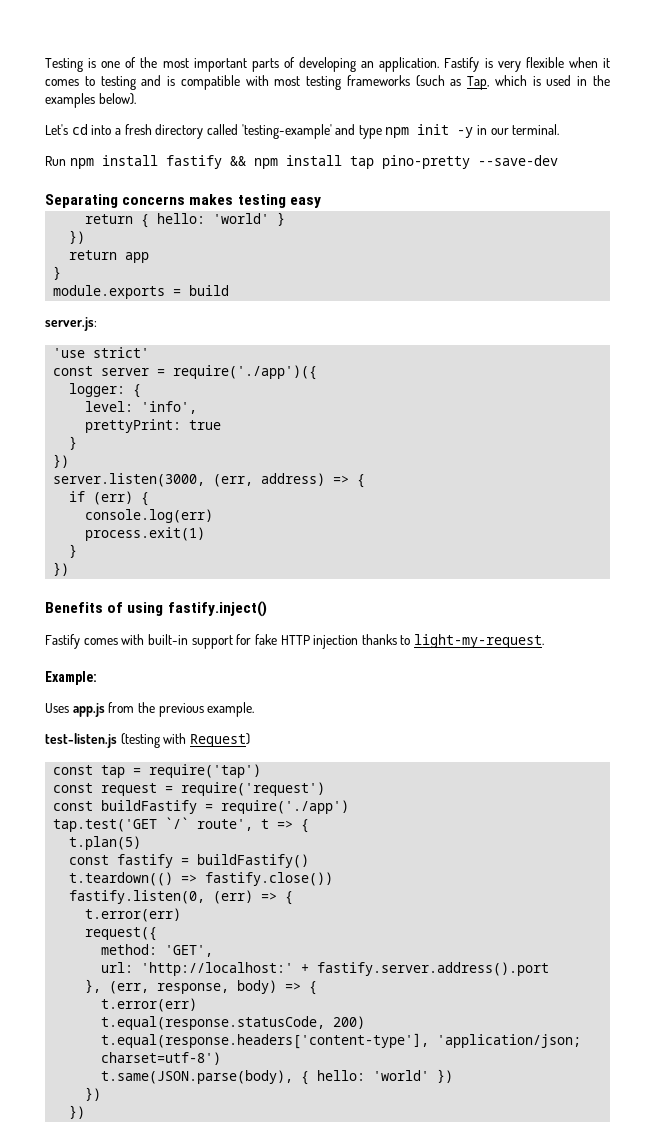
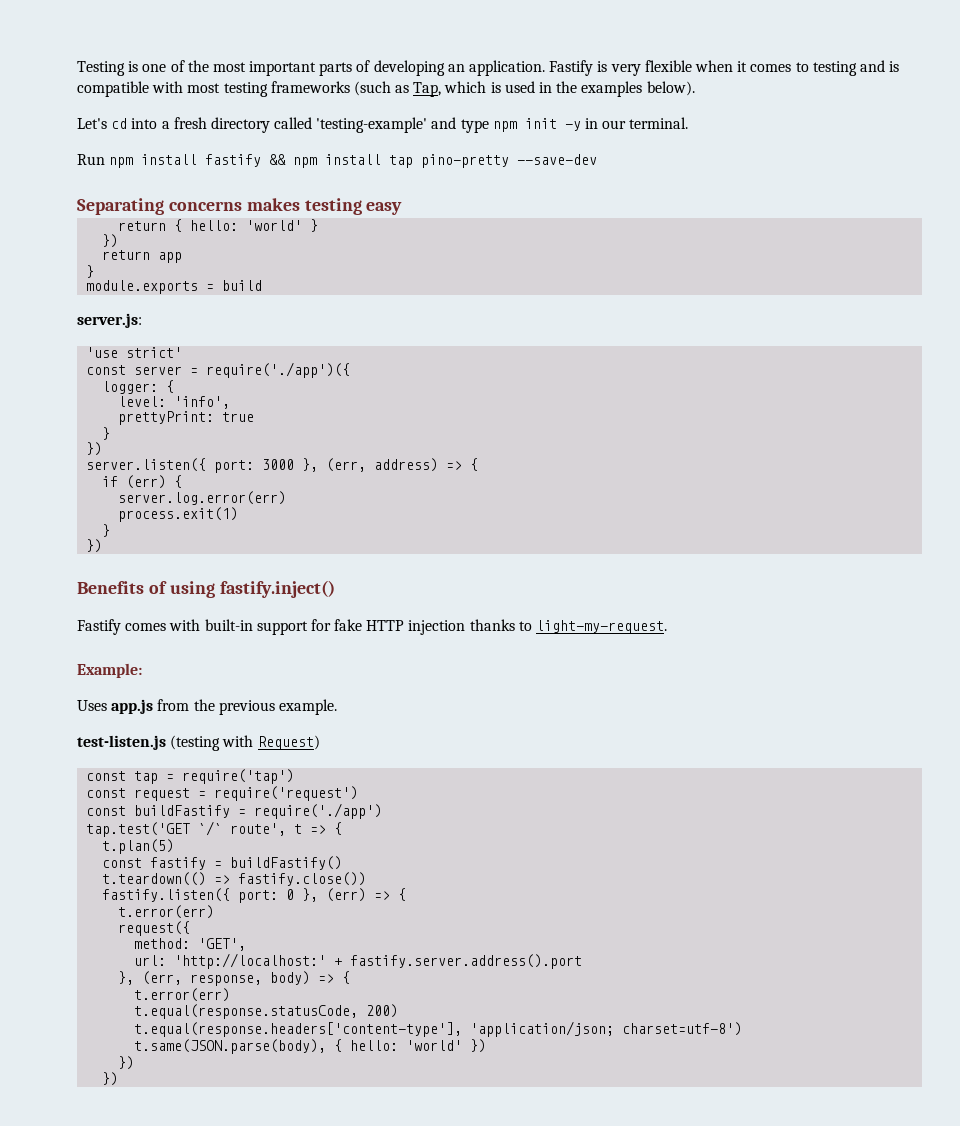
[53,473,206,487] server.listen(3000, -> [86,458,319,473] server.listen({ port: 3000 },
[85,509,214,523] console.log(err) -> [118,491,287,505] server.log.error(err)
[69,890,206,904] fastify.listen(0, -> [102,888,319,903] fastify.listen({ port: 0 },

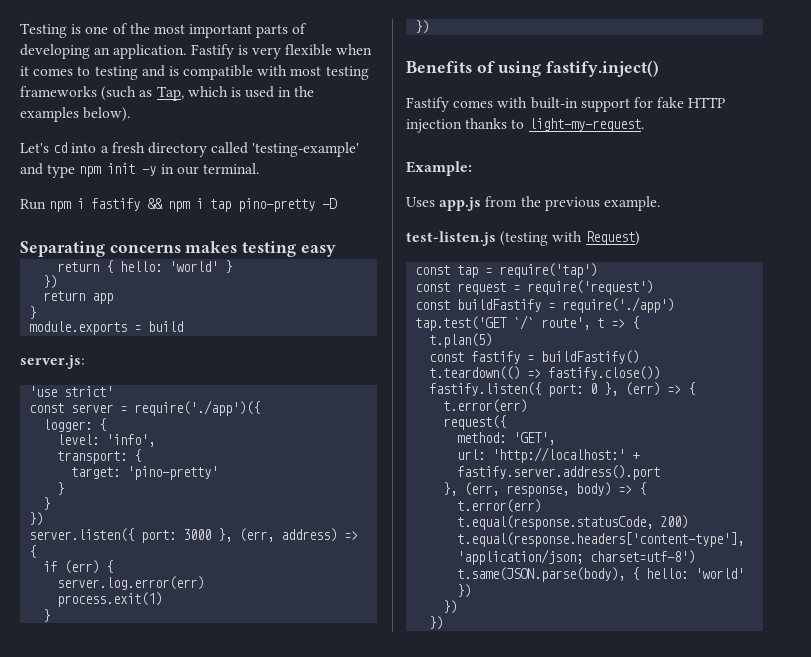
[141,154,198,165] install -> [77,198,85,209] i
[325,154,382,165] install -> [196,198,204,209] i
[517,154,598,165] --save-dev -> [322,198,338,209] -D
[118,411,255,425] prettyPrint: true -> [57,449,142,464] [71,466,219,480] [57,482,65,495] transport: { // target: 'pino-pretty' // }

